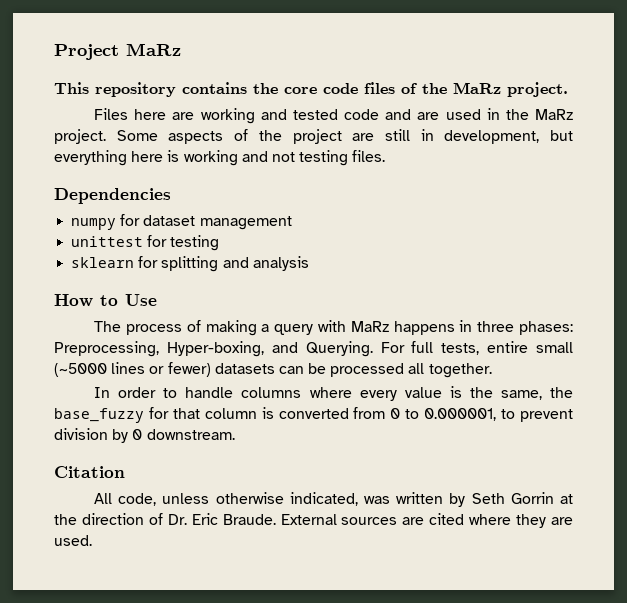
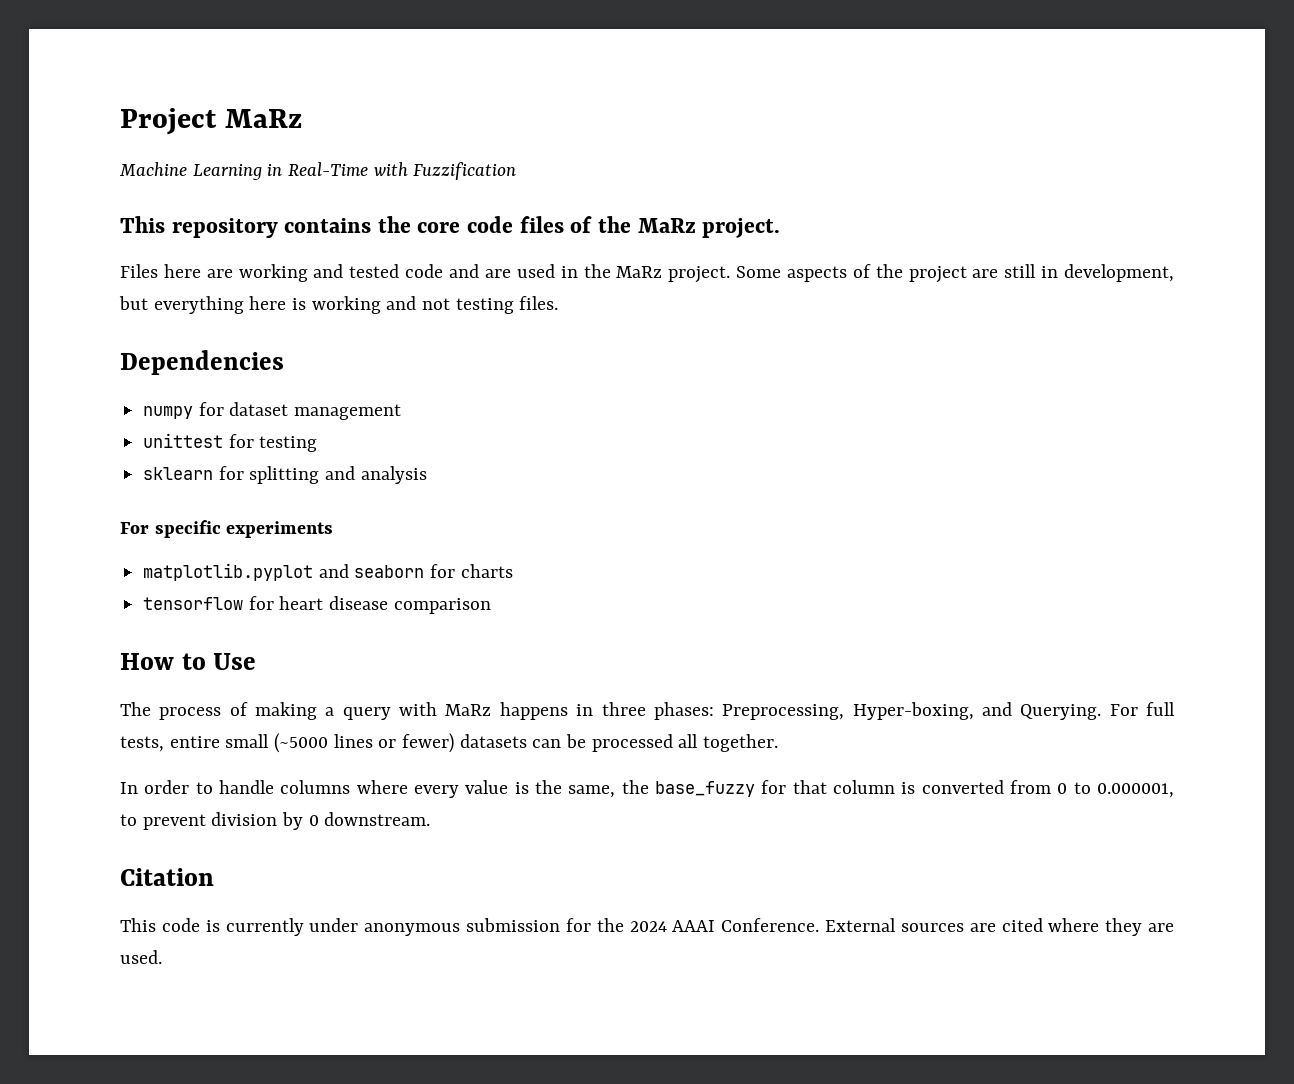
(181, 49) none -> [119,162,517,180] // Machine Learning in Real-Time with Fuzzification
(309, 263) none -> [120,520,334,538] [143,563,513,581] [143,596,491,614] // For specific experiments // matplotlib.pyplot and seaborn for charts // tensorflow for heart disease comparison
[94,492,573,507] [54,513,276,525] All code, unless otherwise indicated, was written by Seth Gorrin at the direction of Dr. Eric Braude. -> [120,918,820,936] This code is currently under anonymous submission for the 2024 AAAI Conference.

